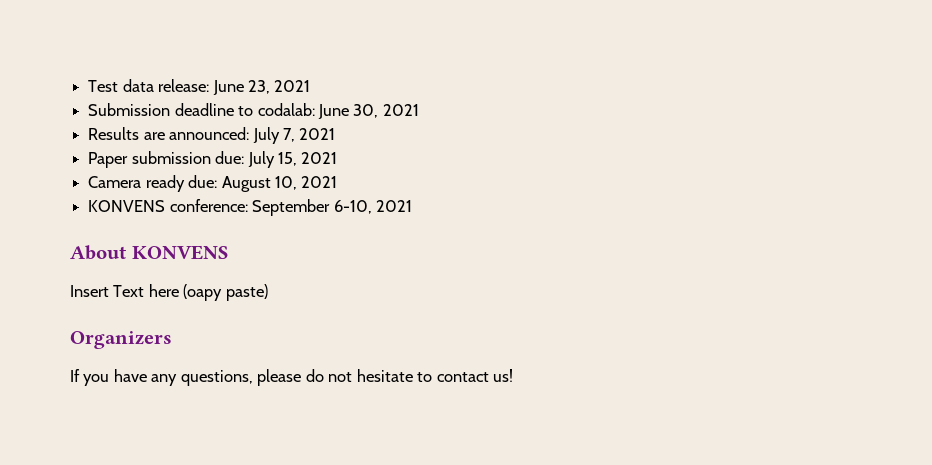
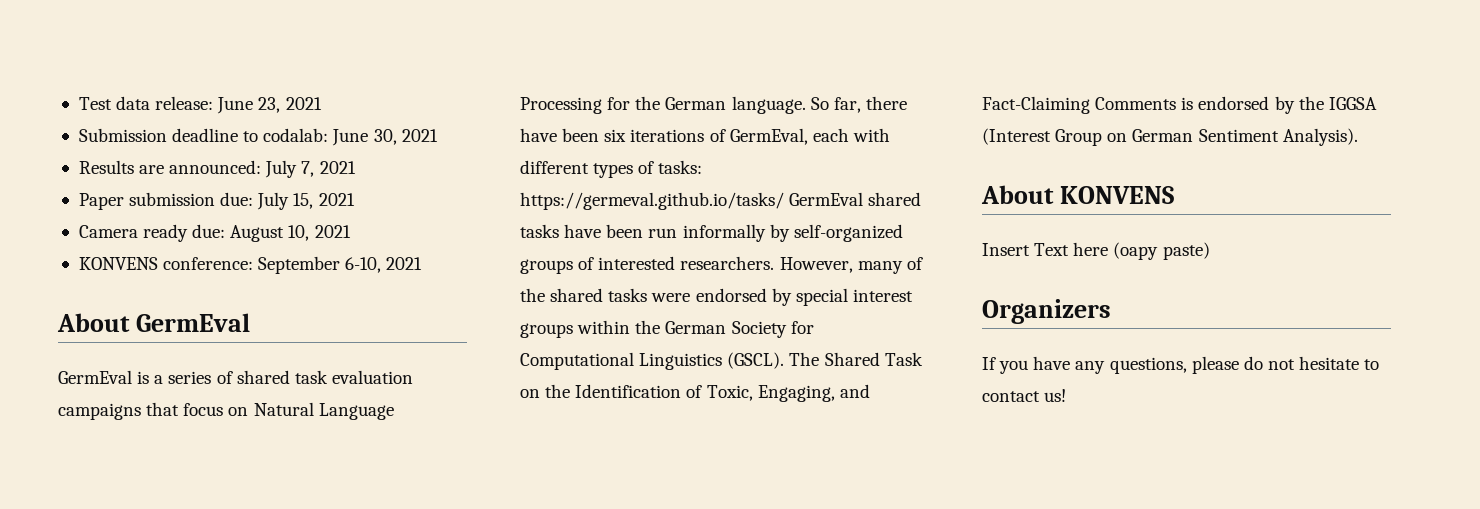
(412, 206) none -> [57,313,250,332] [58,370,413,384] [58,402,394,420] [520,96,907,114] [520,128,890,145] [520,160,703,178] [520,192,922,210] [520,224,903,242] [520,256,923,274] [520,288,913,306] [520,320,814,338] [520,352,923,370] [520,384,870,402] [982,96,1377,114] [982,128,1358,146] // About GermEval // GermEval is a series of shared task evaluation campaigns that focus on Natural Language Processing for the German language. So far, there have been six iterations of GermEval, each with different types of tasks: https://germeval.github.io/tasks/ GermEval shared tasks have been run informally by self-organized groups of interested researchers. However, many of the shared tasks were endorsed by special interest groups within the German Society for Computational Linguistics (GSCL). The Shared Task on the Identification of Toxic, Engaging, and Fact-Claiming Comments is endorsed by the IGGSA (Interest Group on German Sentiment Analysis).

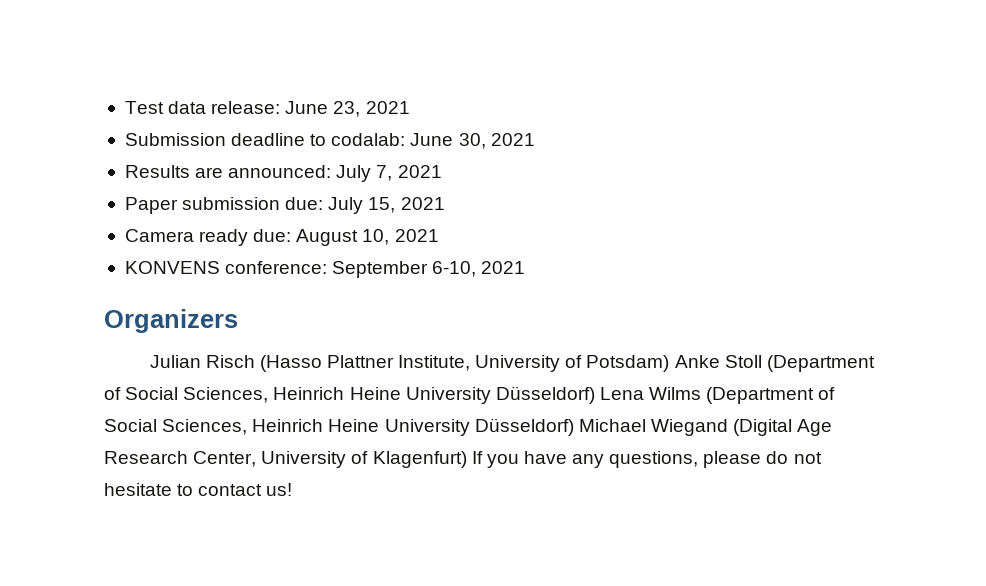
[57,313,250,332] [58,370,413,384] [58,402,394,420] [520,96,907,114] [520,128,890,145] [520,160,703,178] [520,192,922,210] [520,224,903,242] [520,256,923,274] [520,288,913,306] [520,320,814,338] [520,352,923,370] [520,384,870,402] [982,96,1377,114] [982,128,1358,146] [981,185,1174,204] [982,242,1210,260] [982,299,1111,324] About GermEval // GermEval is a series of shared task evaluation campaigns that focus on Natural Language Processing for the German language. So far, there have been six iterations of GermEval, each with different types of tasks: https://germeval.github.io/tasks/ GermEval shared tasks have been run informally by self-organized groups of interested researchers. However, many of the shared tasks were endorsed by special interest groups within the German Society for Computational Linguistics (GSCL). The Shared Task on the Identification of Toxic, Engaging, and Fact-Claiming Comments is endorsed by the IGGSA (Interest Group on German Sentiment Analysis). // About KONVENS // Insert Text here (oapy paste) // Organizers // -> [104,309,238,333] [149,355,875,372] [104,386,836,404] [104,418,833,436] [104,451,467,468] Organizers // Julian Risch (Hasso Plattner Institute, University of Potsdam) Anke Stoll (Department of Social Sciences, Heinrich Heine University Düsseldorf) Lena Wilms (Department of Social Sciences, Heinrich Heine University Düsseldorf) Michael Wiegand (Digital Age Research Center, University of Klagenfurt)

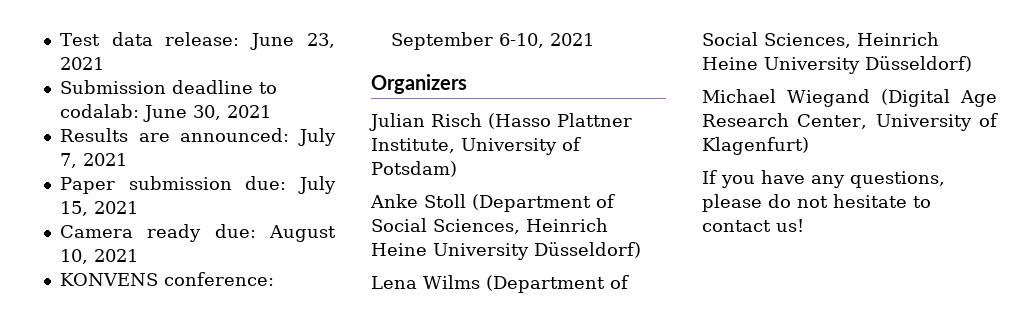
(670, 363) none -> (457, 169) //
(595, 395) none -> (641, 250) //
(574, 427) none -> (972, 64) //
(467, 459) none -> (809, 146) //

